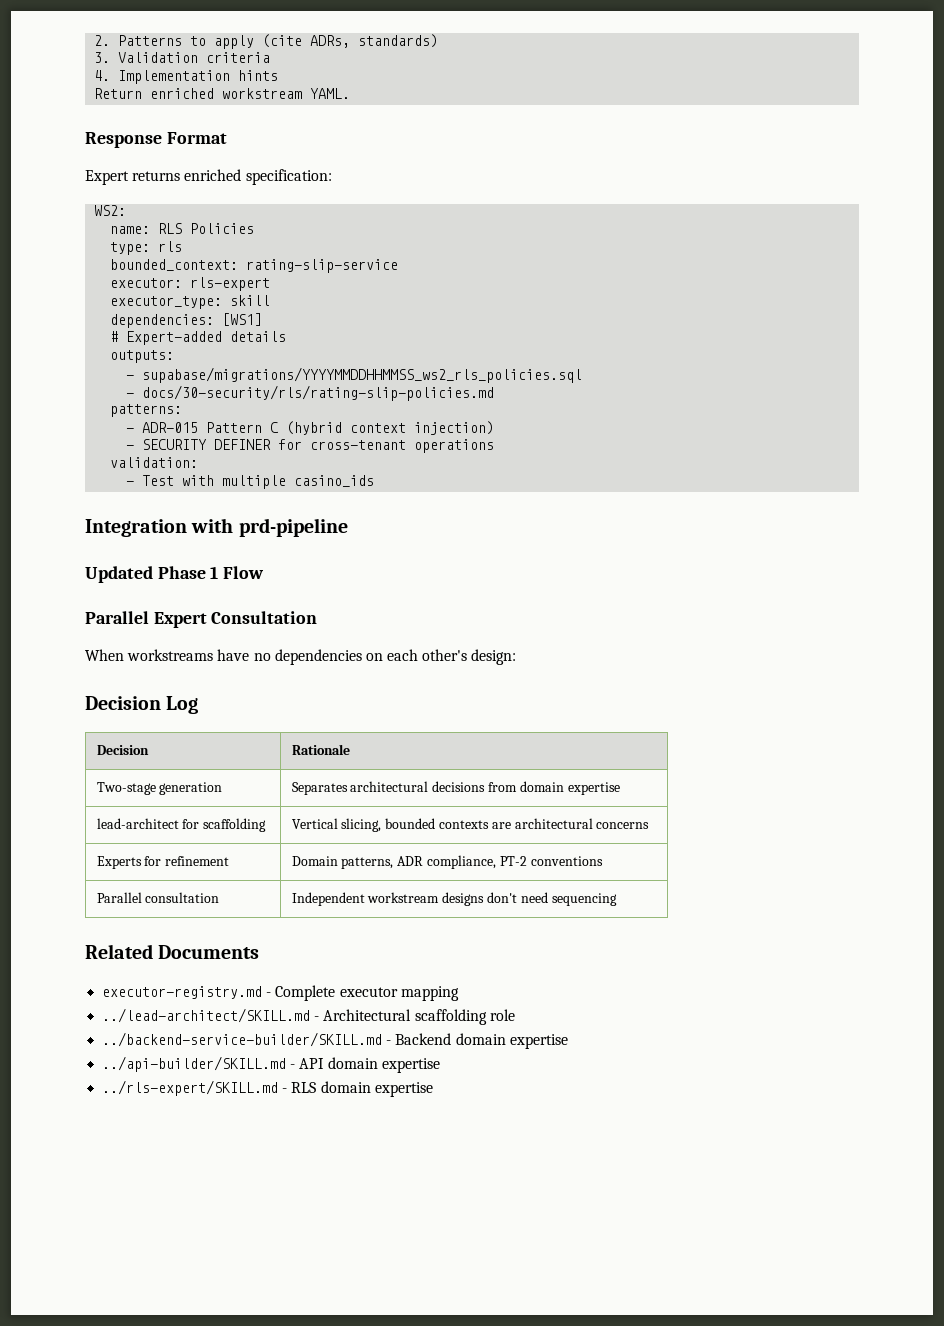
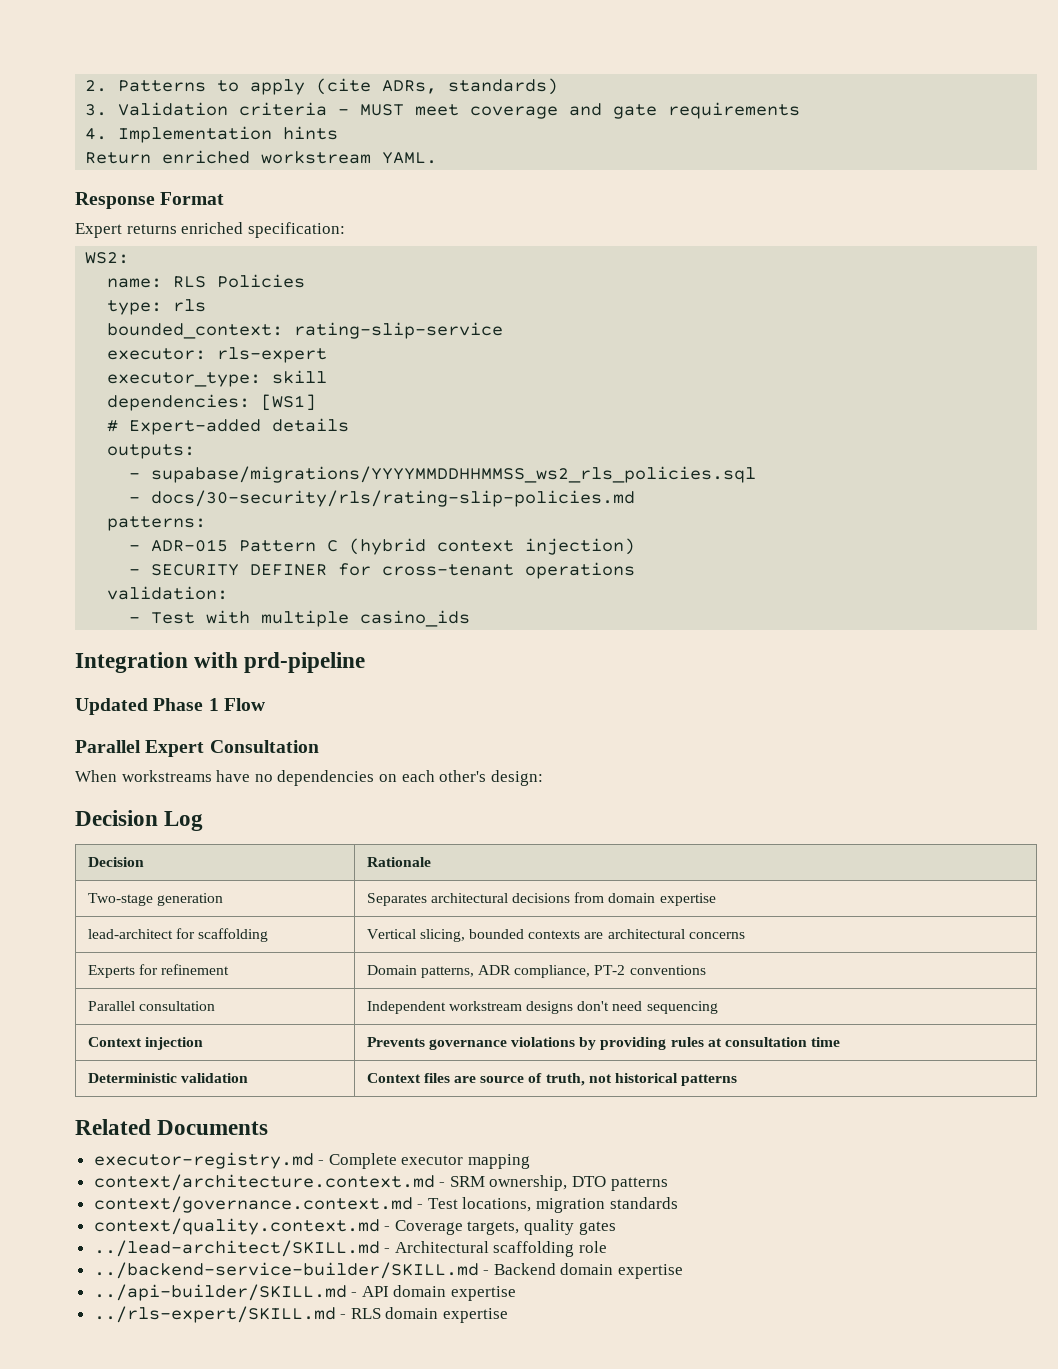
(271, 57) none -> [338,102,801,119] - MUST meet coverage and gate requirements
(617, 899) none -> [87,1037,203,1050] [366,1037,841,1050] [87,1073,248,1083] [366,1073,738,1086] // Context injection | Prevents governance violations by providing rules at consultation time // Deterministic validation | Context files are source of truth, not historical patterns
(459, 993) none -> [93,1174,668,1191] [93,1196,678,1213] [93,1218,616,1235] // context/architecture.context.md - SRM ownership, DTO patterns // context/governance.context.md - Test locations, migration standards // context/quality.context.md - Coverage targets, quality gates

